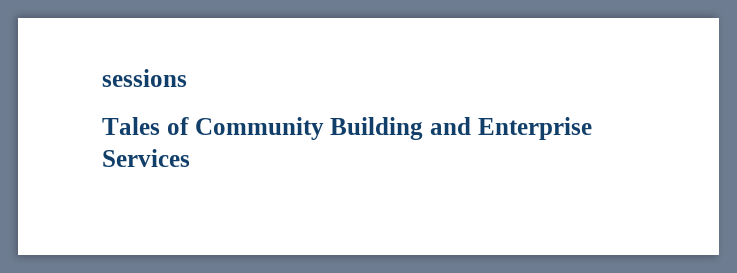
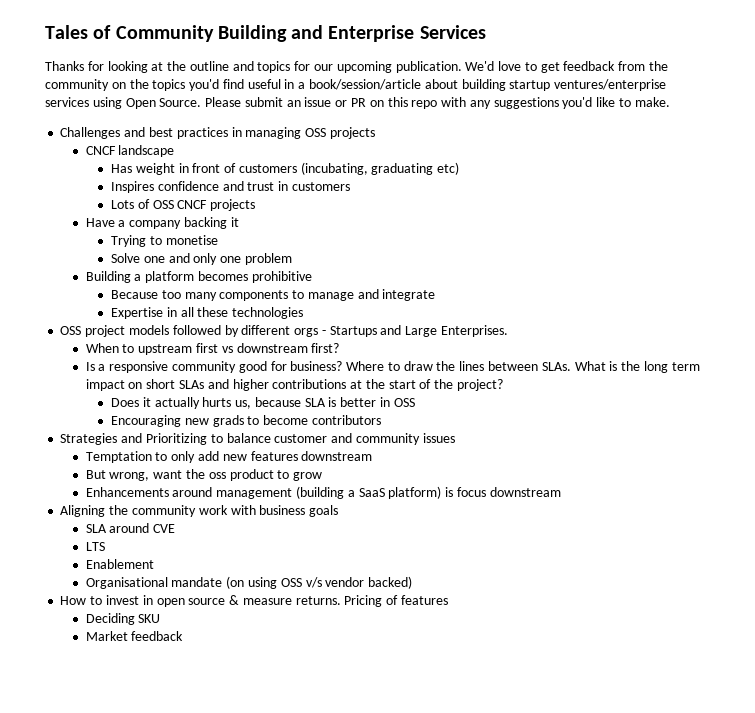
[102,69,187,87] sessions // -> (45, 32) none
(190, 158) none -> [45,61,669,73] [45,79,667,91] [45,97,670,109] [60,127,375,139] [85,145,175,157] [110,162,460,175] [110,181,350,193] [110,199,256,211] [85,217,239,229] [110,235,218,247] [110,253,292,265] [85,271,312,283] [110,289,436,301] [110,307,304,319] [60,325,508,337] [85,343,340,355] [85,361,700,373] [85,379,504,391] [110,397,415,409] [110,415,381,427] [60,433,455,445] [85,451,373,463] [85,469,323,481] [85,486,561,499] [60,505,339,517] [85,523,176,533] [85,542,105,551] [85,559,154,569] [85,576,413,589] [60,595,448,607] [85,613,161,625] [85,631,184,641] // Thanks for looking at the outline and topics for our upcoming publication. We'd love to get feedback from the community on the topics you'd find useful in a book/session/article about building startup ventures/enterprise services using Open Source. Please submit an issue or PR on this repo with any suggestions you'd like to make. // Challenges and best practices in managing OSS projects // CNCF landscape // Has weight in front of customers (incubating, graduating etc) // Inspires confidence and trust in customers // Lots of OSS CNCF projects // Have a company backing it // Trying to monetise // Solve one and only one problem // Building a platform becomes prohibitive // Because too many components to manage and integrate // Expertise in all these technologies // OSS project models followed by different orgs - Startups and Large Enterprises. // When to upstream first vs downstream first? // Is a responsive community good for business? Where to draw the lines between SLAs. What is the long term impact on short SLAs and higher contributions at the start of the project? // Does it actually hurts us, because SLA is better in OSS // Encouraging new grads to become contributors // Strategies and Prioritizing to balance customer and community issues // Temptation to only add new features downstream // But wrong, want the oss product to grow // Enhancements around management (building a SaaS platform) is focus downstream // Aligning the community work with business goals // SLA around CVE // LTS // Enablement // Organisational mandate (on using OSS v/s vendor backed) // How to invest in open source & measure returns. Pricing of features // Deciding SKU // Market feedback

